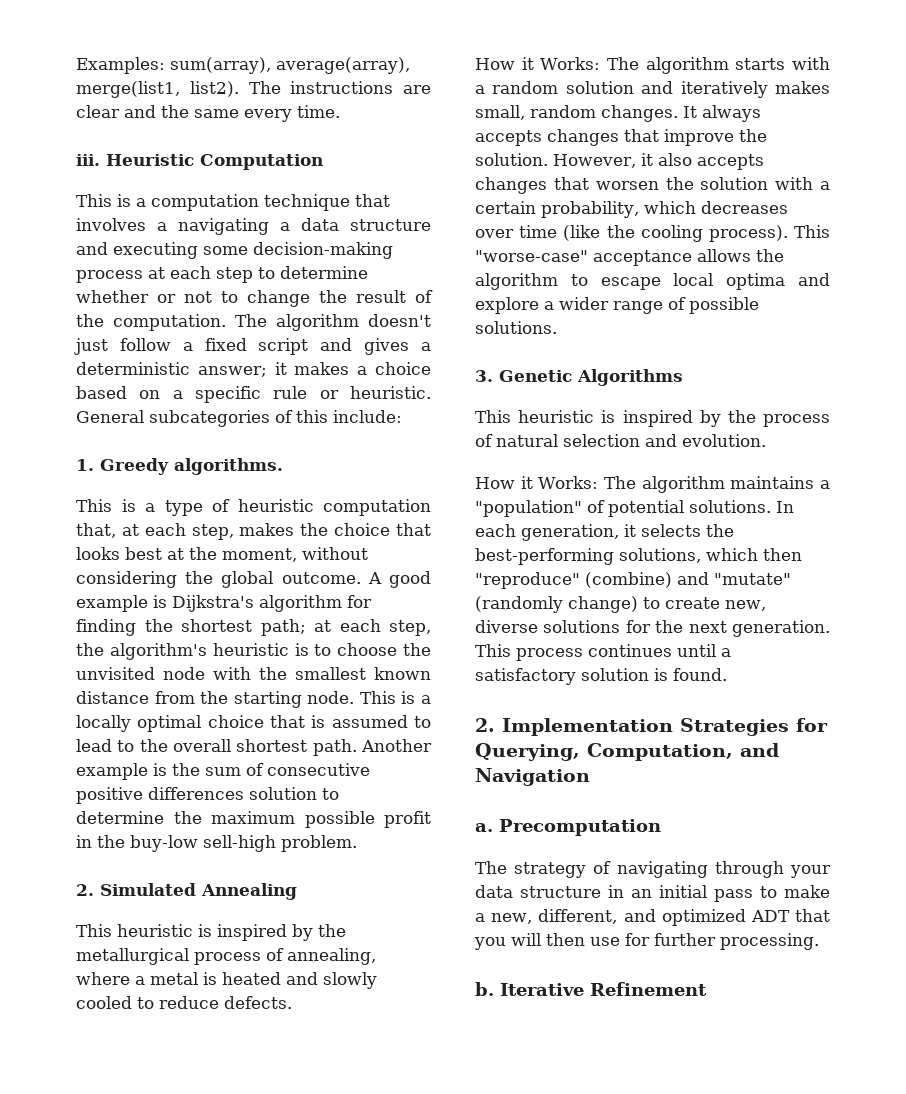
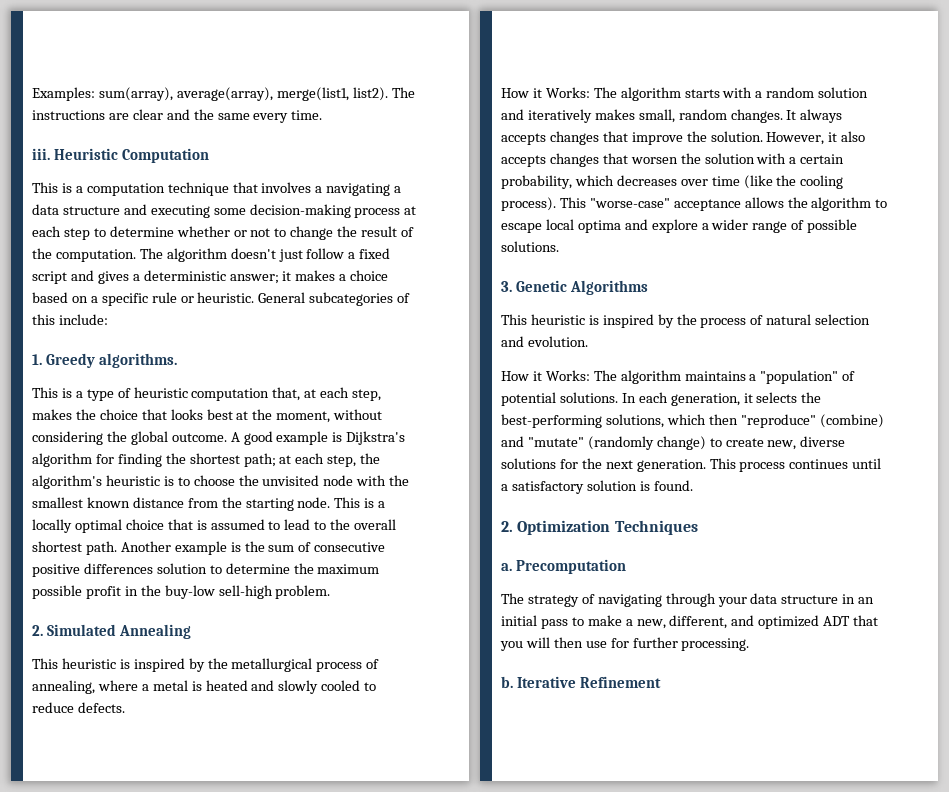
[502,718,828,736] [475,743,779,761] [475,768,590,786] Implementation Strategies for Querying, Computation, and Navigation -> [517,520,698,535] Optimization Techniques

